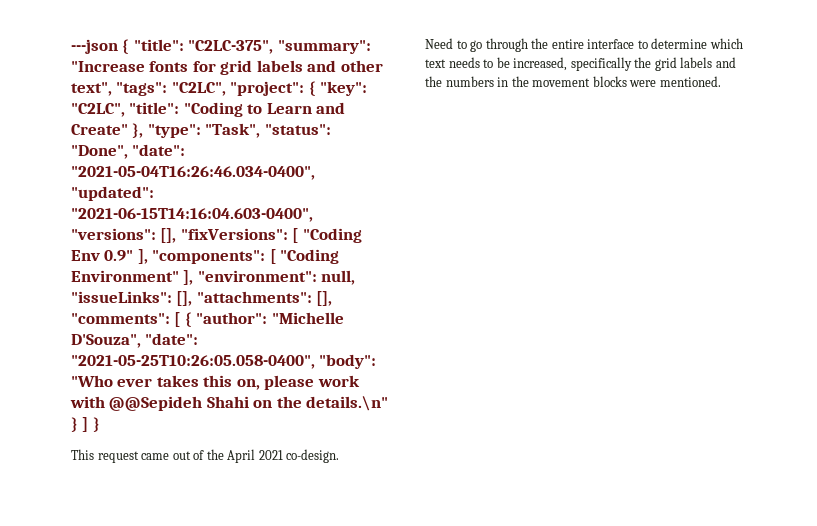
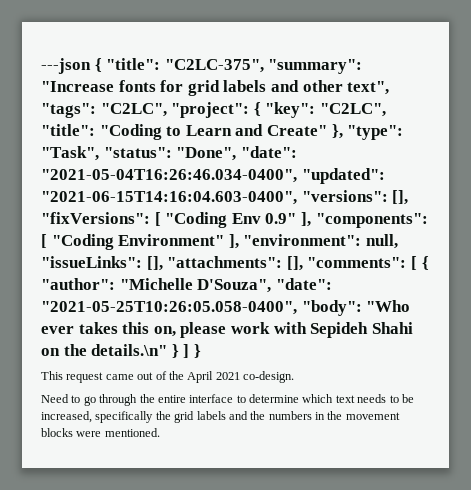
[109,396,203,411] @@Sepideh -> [310,322,369,338] Sepideh

